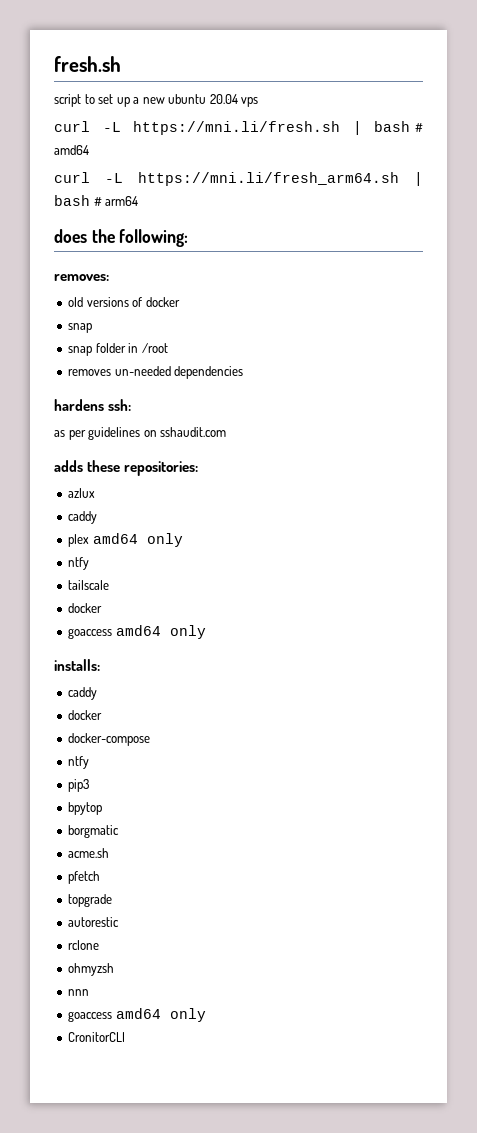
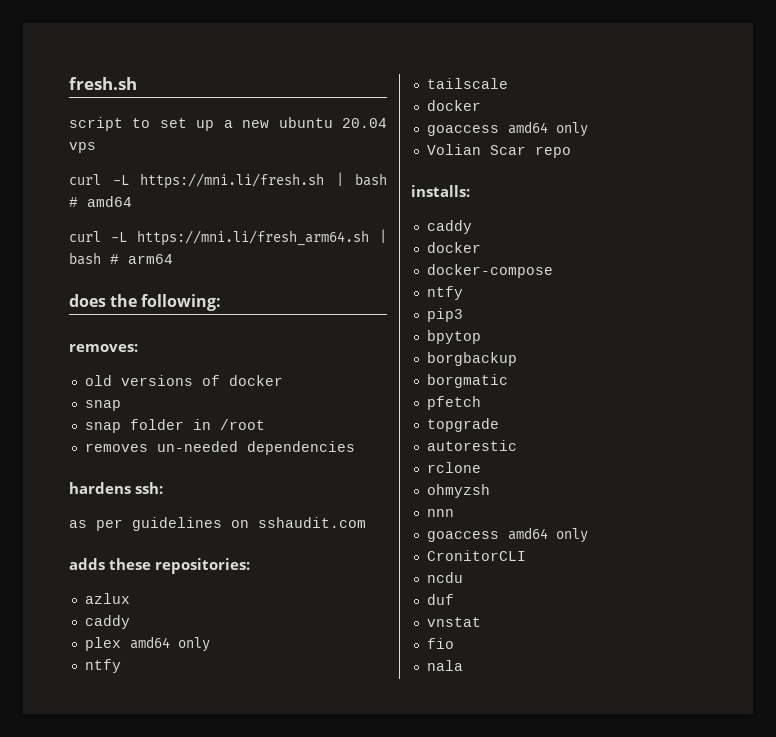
(206, 632) none -> [426,144,571,158] // Volian Scar repo
(103, 808) none -> [426,352,517,366] // borgbackup
[68,848,110,858] // acme.sh -> (508, 381) none
(126, 1037) none -> [426,572,463,583] [426,594,454,605] [426,617,481,627] [426,638,454,649] [426,660,463,671] // ncdu // duf // vnstat // fio // nala

